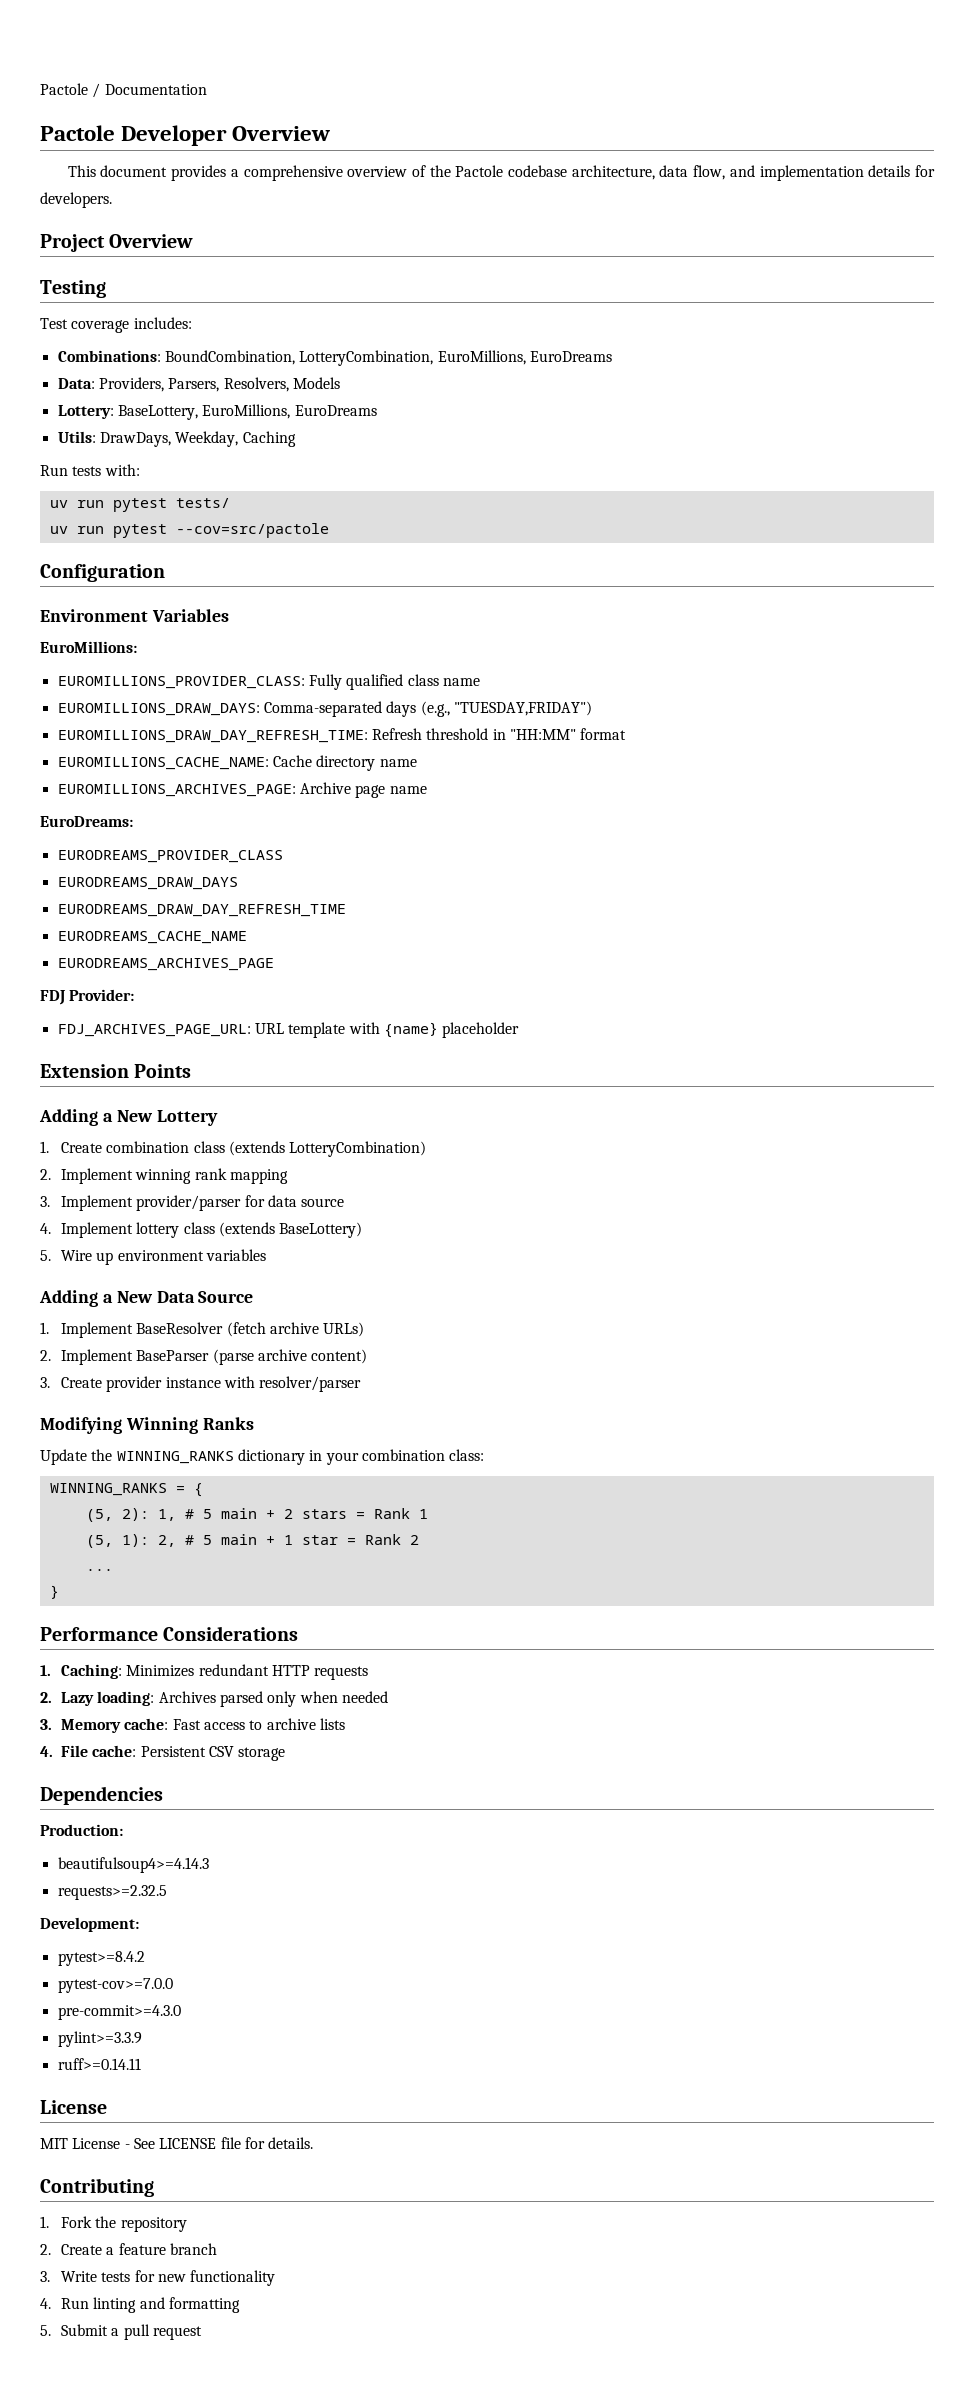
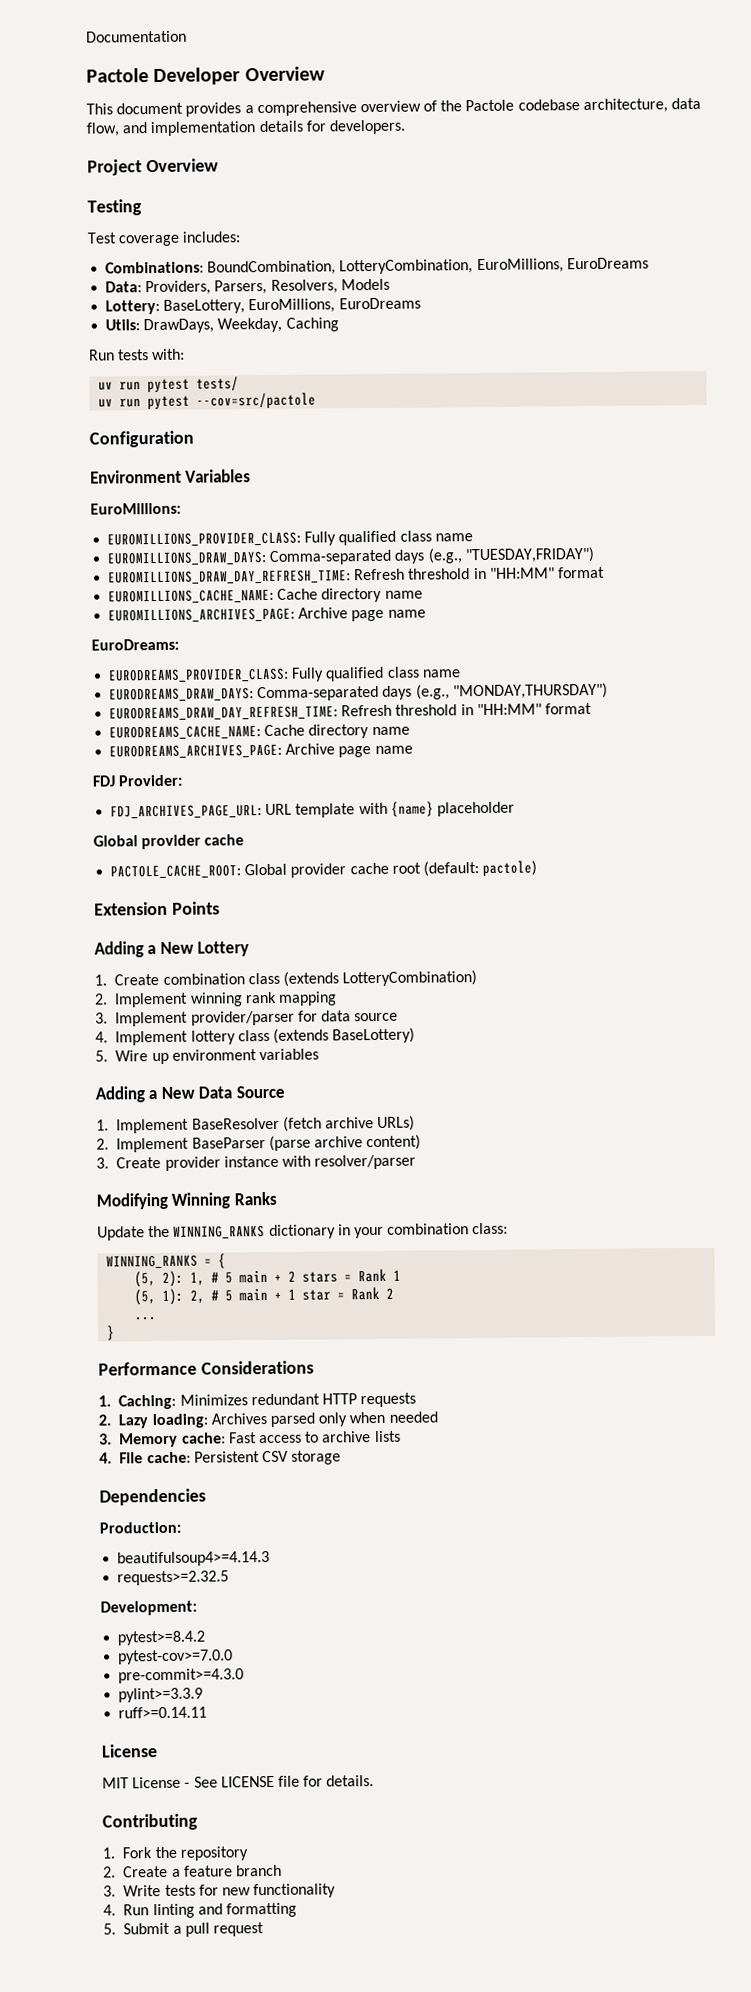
[40,83,101,98] Pactole / -> (86, 36) none
[57,850,283,863] [57,877,238,890] [57,904,346,917] [57,931,247,944] [57,958,274,971] EURODREAMS_PROVIDER_CLASS // EURODREAMS_DRAW_DAYS // EURODREAMS_DRAW_DAY_REFRESH_TIME // EURODREAMS_CACHE_NAME // EURODREAMS_ARCHIVES_PAGE -> [108,666,461,683] [109,682,608,702] [109,702,592,721] [109,724,410,740] [109,743,413,759] EURODREAMS_PROVIDER_CLASS: Fully qualified class name // EURODREAMS_DRAW_DAYS: Comma-separated days (e.g., "MONDAY,THURSDAY") // EURODREAMS_DRAW_DAY_REFRESH_TIME: Refresh threshold in "HH:MM" format // EURODREAMS_CACHE_NAME: Cache directory name // EURODREAMS_ARCHIVES_PAGE: Archive page name
(520, 1030) none -> [93,834,245,850] [110,860,538,879] // Global provider cache // PACTOLE_CACHE_ROOT: Global provider cache root (default: pactole)

